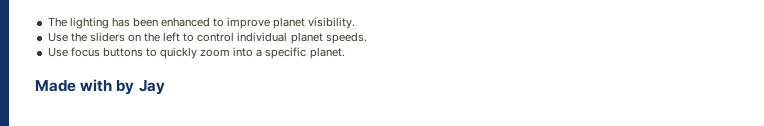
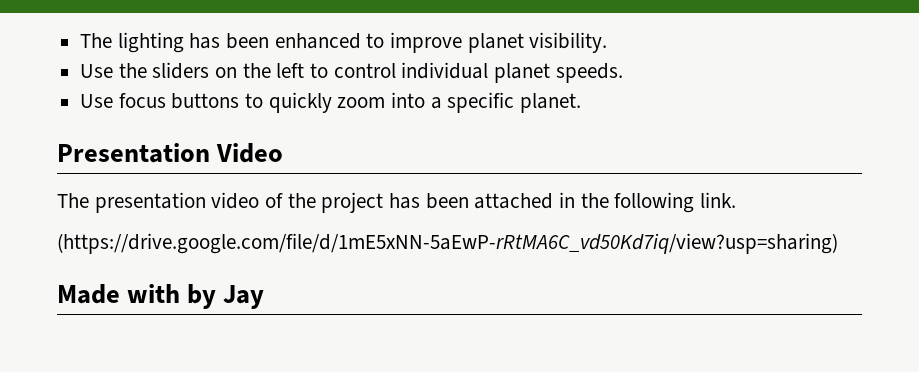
(345, 53) none -> [57,143,284,163] [57,192,737,213] [57,233,838,254] // Presentation Video // The presentation video of the project has been attached in the following link. // (https://drive.google.com/file/d/1mE5xNN-5aEwP-rRtMA6C_vd50Kd7iq/view?usp=sharing)

